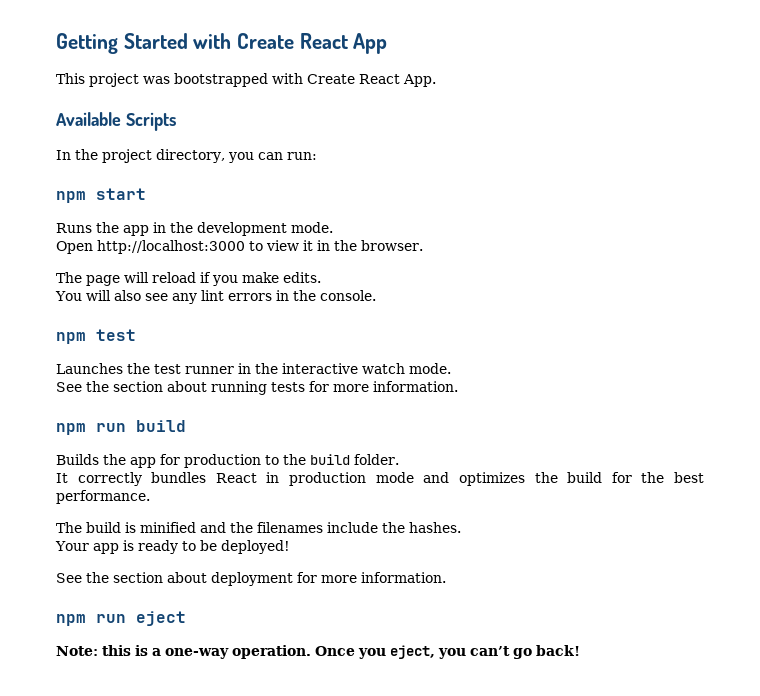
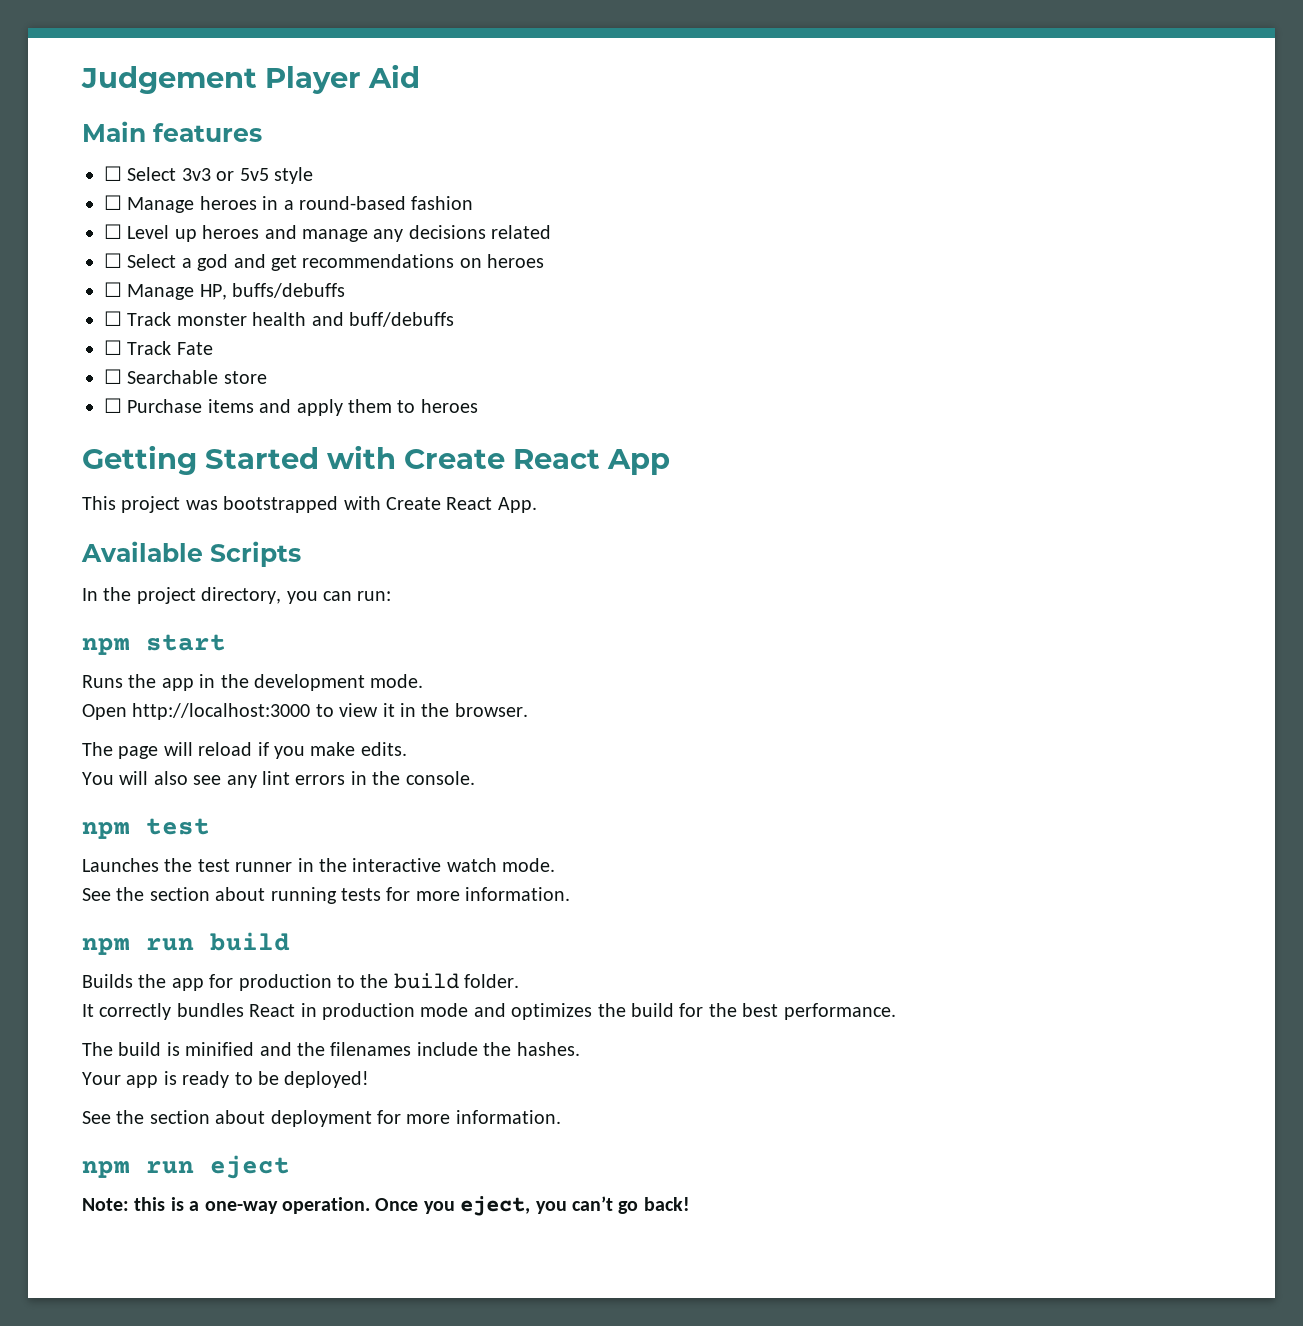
(56, 43) none -> [81,64,420,94] [82,121,262,142] [104,166,313,184] [104,195,474,213] [104,224,552,242] [104,253,545,271] [104,282,346,300] [104,311,454,327] [104,340,213,355] [104,369,267,384] [104,398,478,416] Judgement Player Aid // Main features // ☐ Select 3v3 or 5v5 style // ☐ Manage heroes in a round-based fashion // ☐ Level up heroes and manage any decisions related // ☐ Select a god and get recommendations on heroes // ☐ Manage HP, buffs/debuffs // ☐ Track monster health and buff/debuffs // ☐ Track Fate // ☐ Searchable store // ☐ Purchase items and apply them to heroes //

